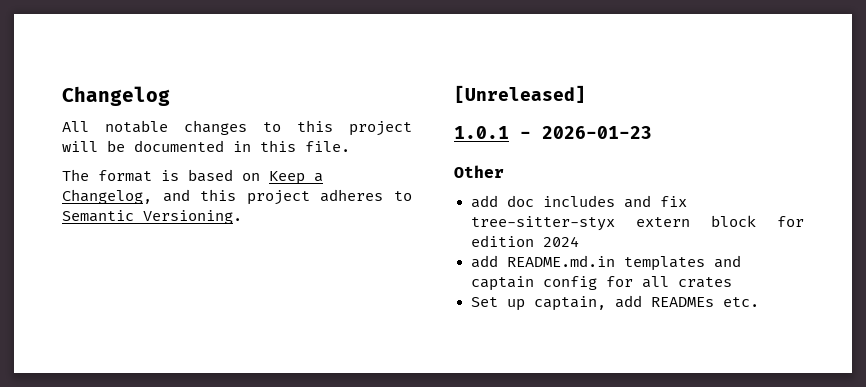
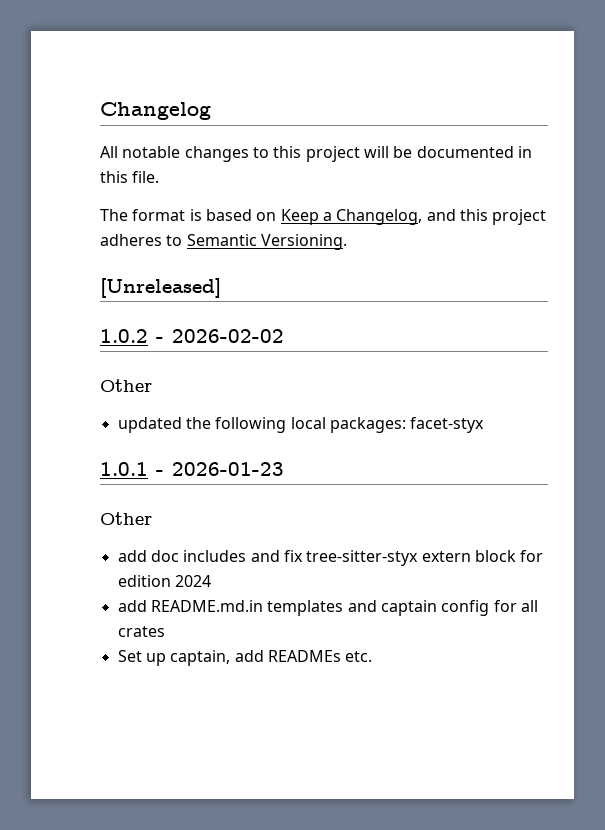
(586, 94) none -> [100,329,284,343] [100,379,152,392] [117,417,485,433] // 1.0.2 - 2026-02-02 // Other // updated the following local packages: facet-styx

